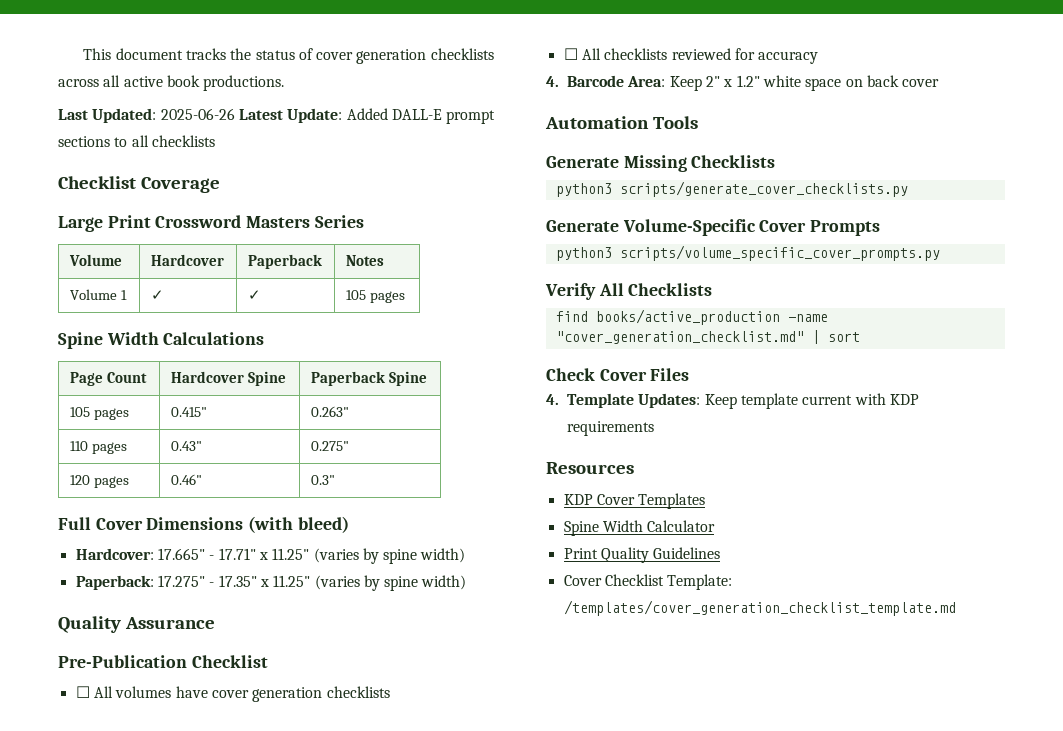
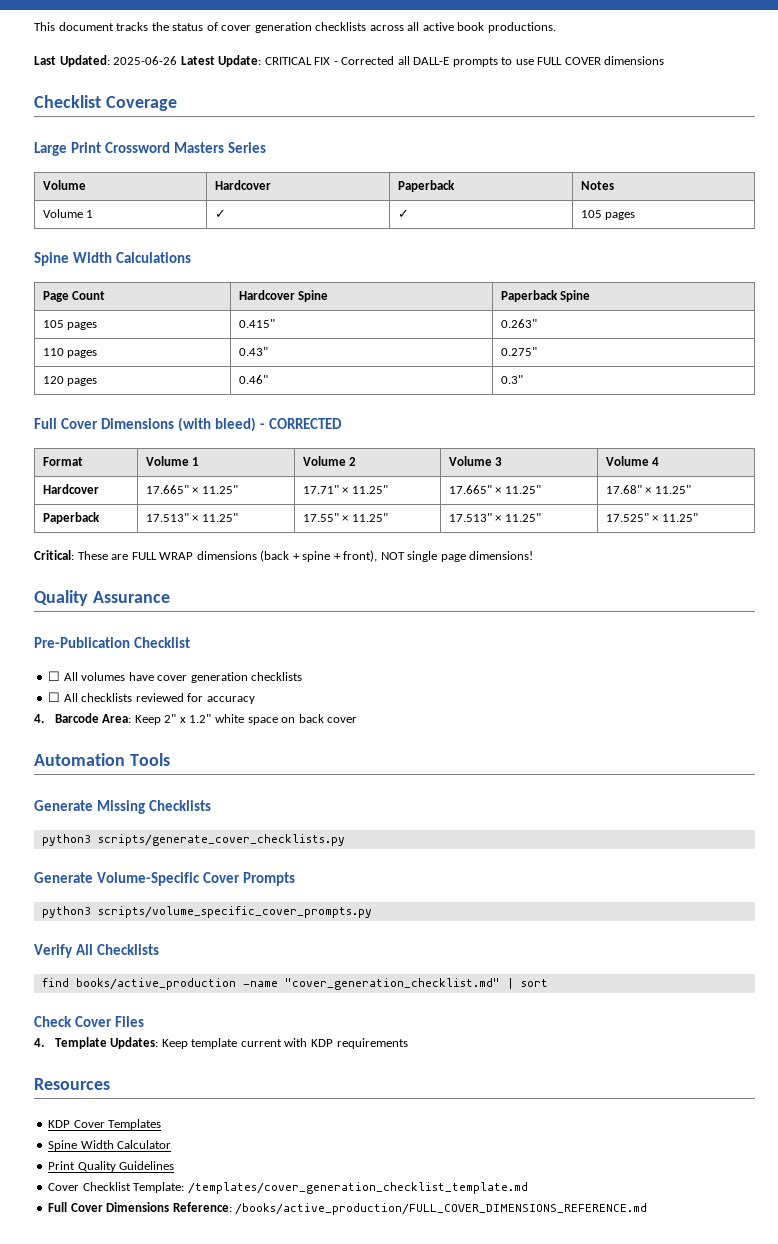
[346,108,496,124] [58,135,215,147] Added DALL-E prompt sections to all checklists -> [264,56,665,67] CRITICAL FIX - Corrected all DALL-E prompts to use FULL COVER dimensions
[75,548,466,564] [75,575,467,591] // Hardcover: 17.665" - 17.71" x 11.25" (varies by spine width) // Paperback: 17.275" - 17.35" x 11.25" (varies by spine width) -> [260,418,343,429] [42,457,83,466] [145,456,200,466] [302,456,357,466] [448,456,503,466] [605,456,660,466] [42,484,99,494] [145,485,238,494] [302,485,388,494] [448,485,541,494] [605,485,691,494] [42,512,100,524] [145,513,238,522] [302,513,388,522] [448,513,541,522] [605,513,698,522] [34,550,534,562] - CORRECTED // Format | Volume 1 | Volume 2 | Volume 3 | Volume 4 // Hardcover | 17.665" × 11.25" | 17.71" × 11.25" | 17.665" × 11.25" | 17.68" × 11.25" // Paperback | 17.513" × 11.25" | 17.55" × 11.25" | 17.513" × 11.25" | 17.525" × 11.25" // Critical: These are FULL WRAP dimensions (back + spine + front), NOT single page dimensions!
(956, 608) none -> [48,1202,648,1215] // Full Cover Dimensions Reference: /books/active_production/FULL_COVER_DIMENSIONS_REFERENCE.md

